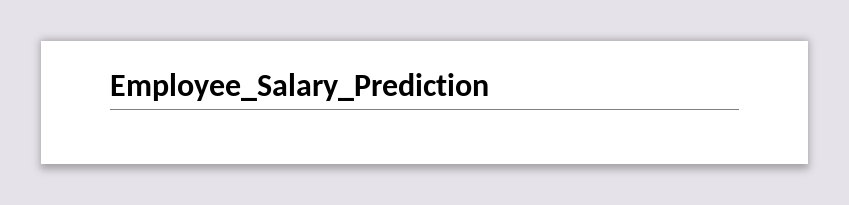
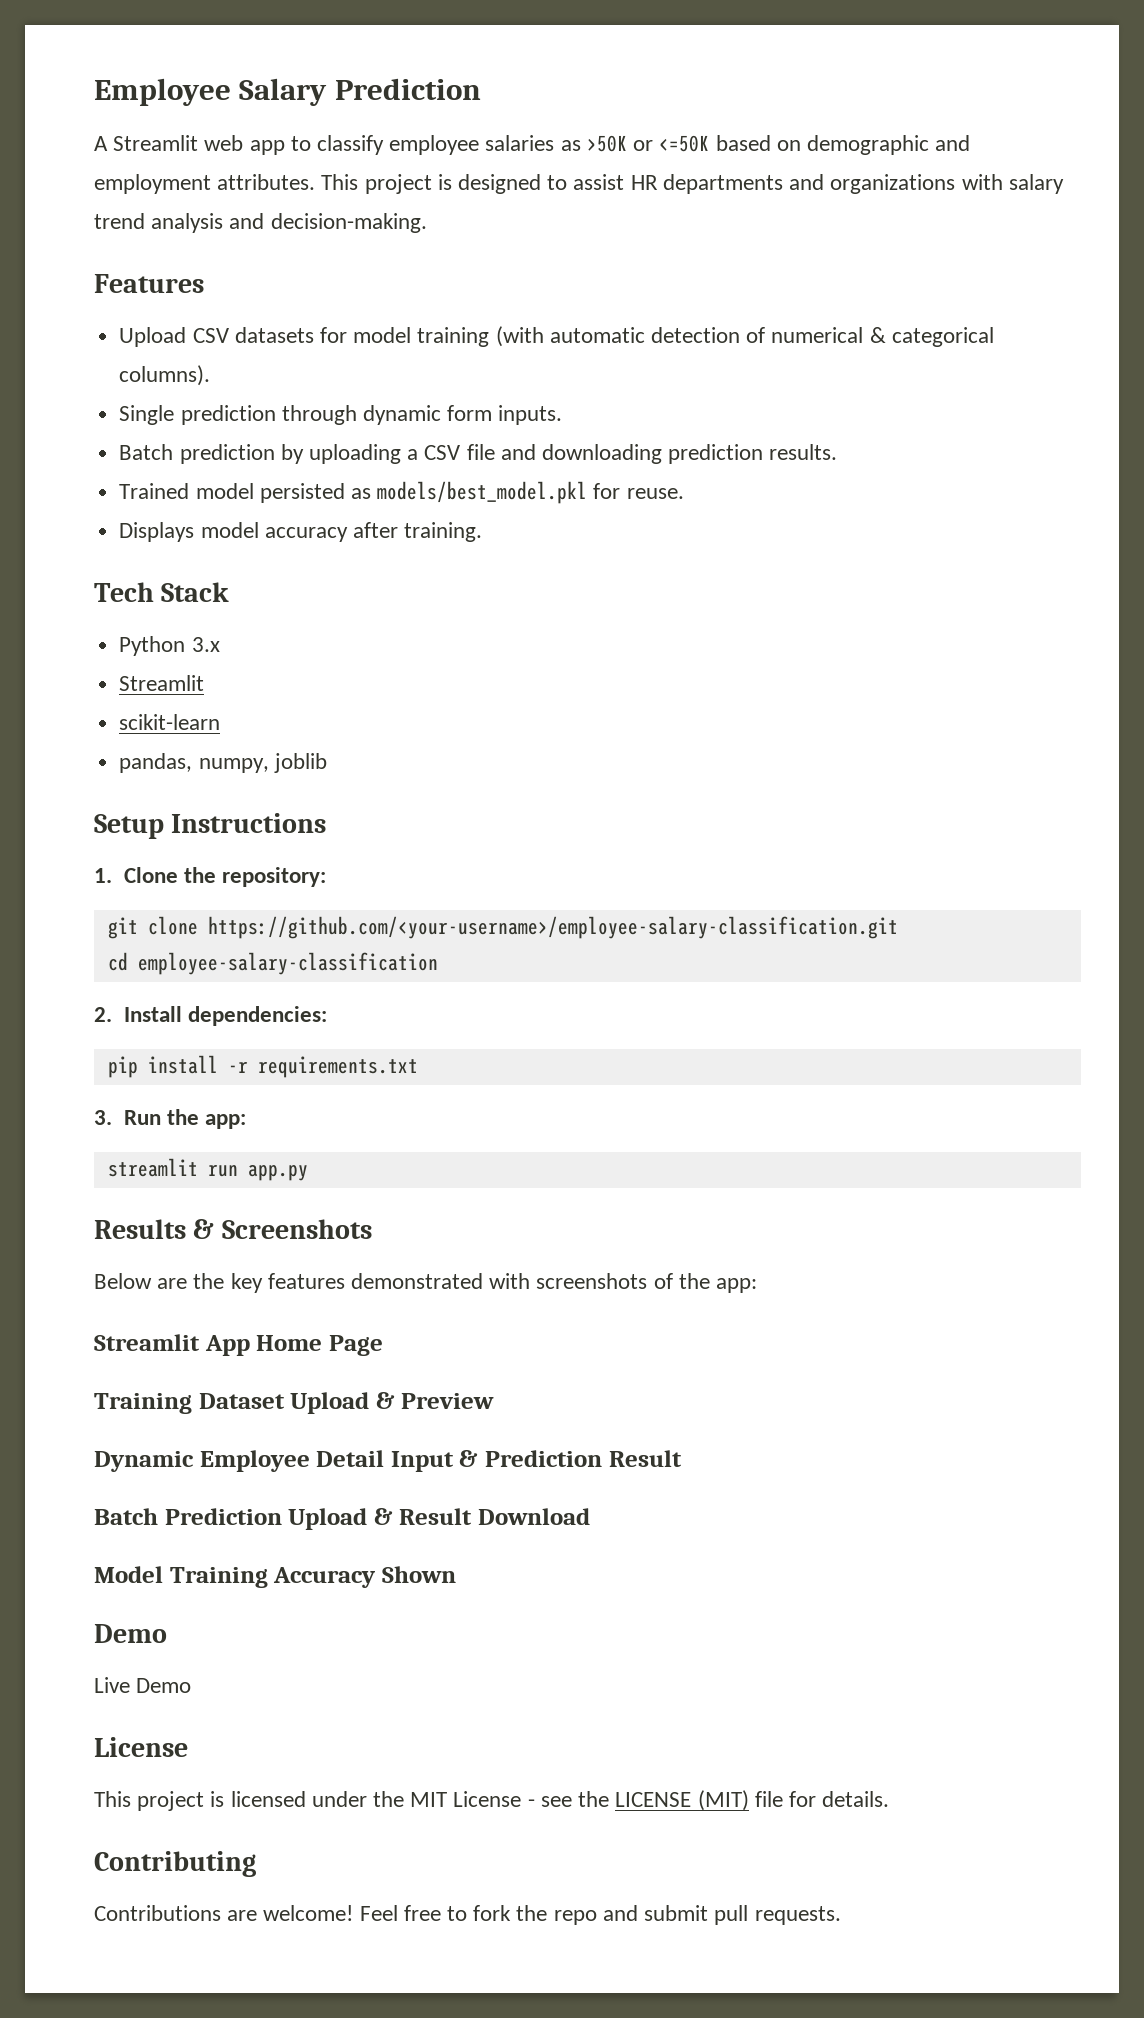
[110,73,489,101] Employee_Salary_Prediction -> [94,78,481,106] [94,135,971,155] [94,174,1064,194] [94,213,427,233] [94,274,204,293] [119,326,994,347] [119,365,211,386] [119,405,563,425] [119,444,838,464] [119,481,684,504] [119,522,483,542] [94,582,230,602] [119,636,220,656] [119,675,205,691] [119,714,221,730] [119,753,327,773] [94,813,327,839] [94,867,327,887] [107,916,898,939] [107,952,438,975] [94,1006,327,1026] [107,1055,418,1078] [94,1109,247,1129] [107,1158,308,1181] [94,1219,372,1239] [94,1273,758,1293] [94,1334,383,1356] [94,1392,495,1414] [94,1450,682,1472] [94,1508,591,1530] [94,1566,456,1588] [94,1624,167,1643] [94,1677,192,1693] [94,1737,188,1757] [94,1790,890,1811] [94,1851,256,1877] [94,1905,841,1925] Employee Salary Prediction // A Streamlit web app to classify employee salaries as >50K or <=50K based on demographic and employment attributes. This project is designed to assist HR departments and organizations with salary trend analysis and decision-making. // Features // Upload CSV datasets for model training (with automatic detection of numerical & categorical columns). // Single prediction through dynamic form inputs. // Batch prediction by uploading a CSV file and downloading prediction results. // Trained model persisted as models/best_model.pkl for reuse. // Displays model accuracy after training. // Tech Stack // Python 3.x // Streamlit // scikit-learn // pandas, numpy, joblib // Setup Instructions // 1. Clone the repository: // git clone https://github.com/<your-username>/employee-salary-classification.git // cd employee-salary-classification // 2. Install dependencies: // pip install -r requirements.txt // 3. Run the app: // streamlit run app.py // Results & Screenshots // Below are the key features demonstrated with screenshots of the app: // Streamlit App Home Page // Training Dataset Upload & Preview // Dynamic Employee Detail Input & Prediction Result // Batch Prediction Upload & Result Download // Model Training Accuracy Shown // Demo // Live Demo // License // This project is licensed under the MIT License - see the LICENSE (MIT) file for details. // Contributing // Contributions are welcome! Feel free to fork the repo and submit pull requests.

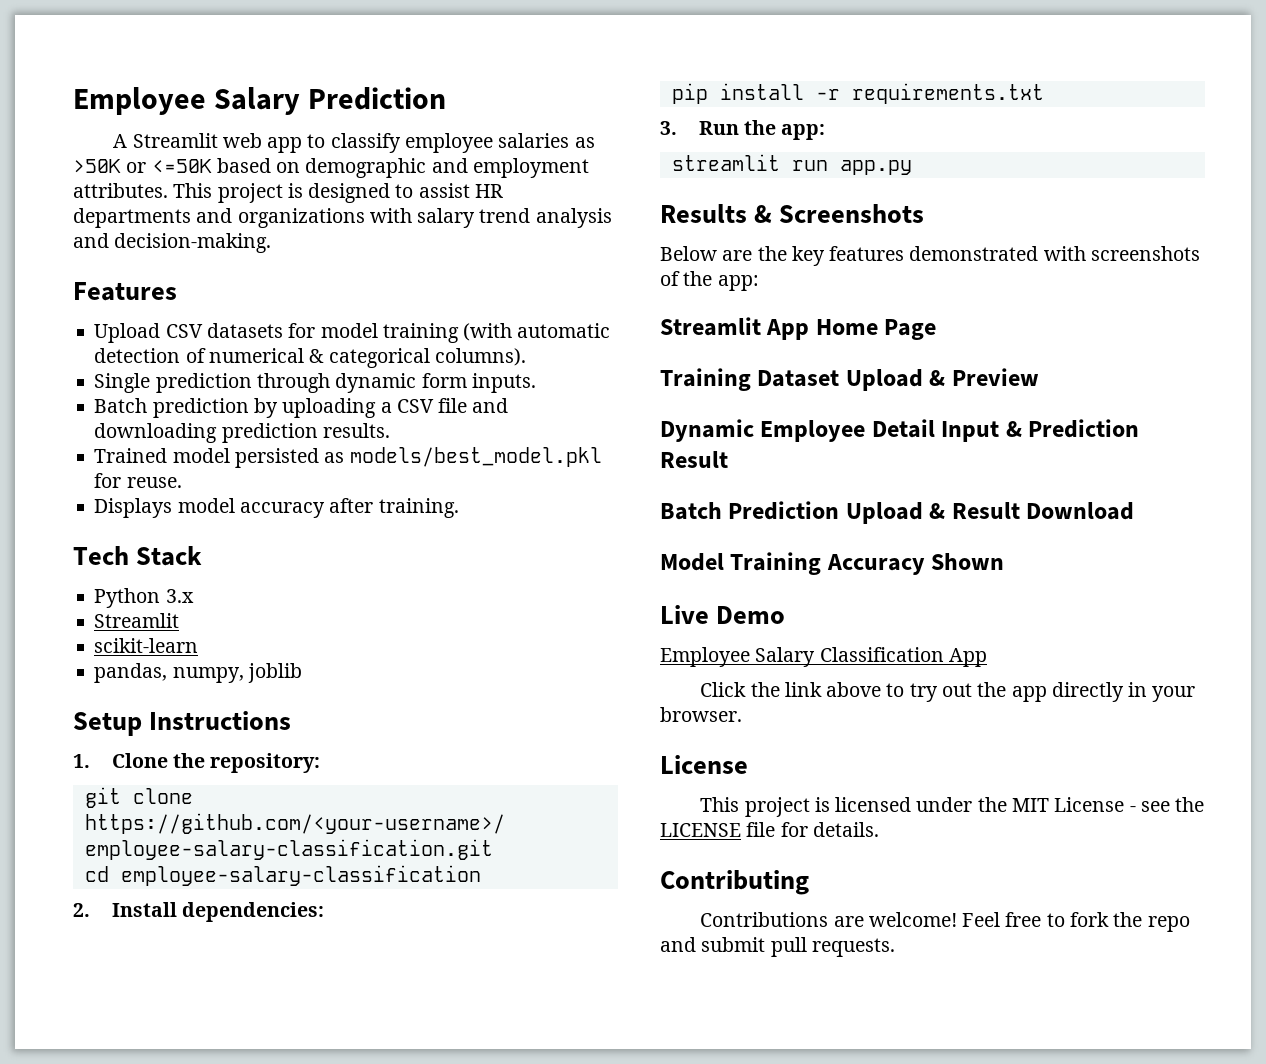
[94,1624,167,1643] [94,1677,192,1693] Demo // Live Demo -> [660,605,786,624] [660,647,987,667] [700,682,1196,702] [660,707,742,722] Live Demo // Employee Salary Classification App // Click the link above to try out the app directly in your browser.
[697,1790,749,1811] (MIT) -> (741, 830) none

